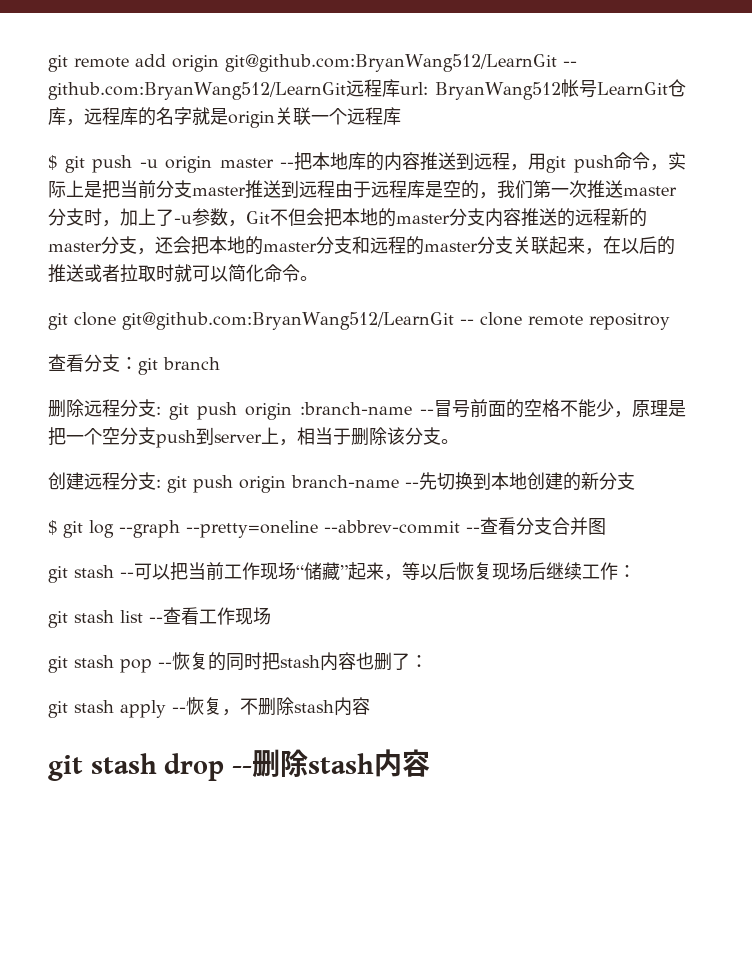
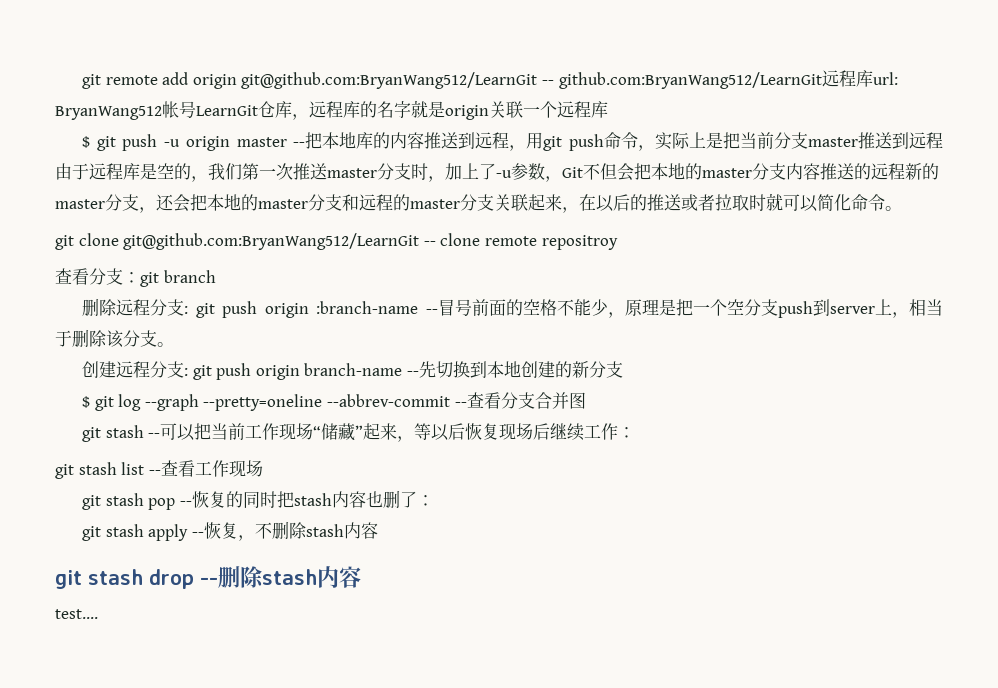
(430, 763) none -> [55,609,98,619] // test....

